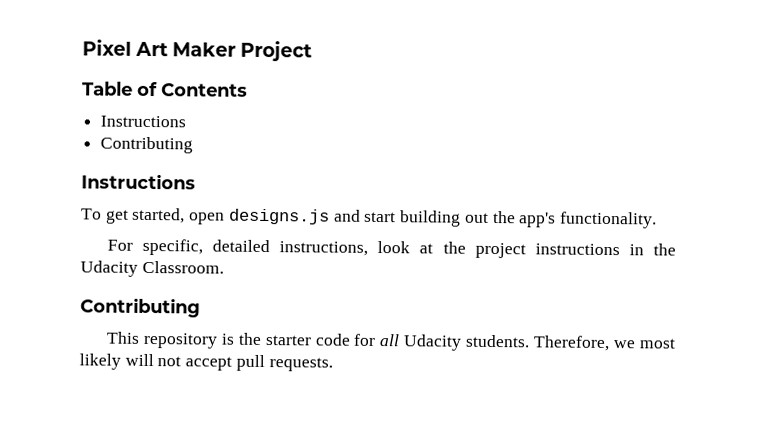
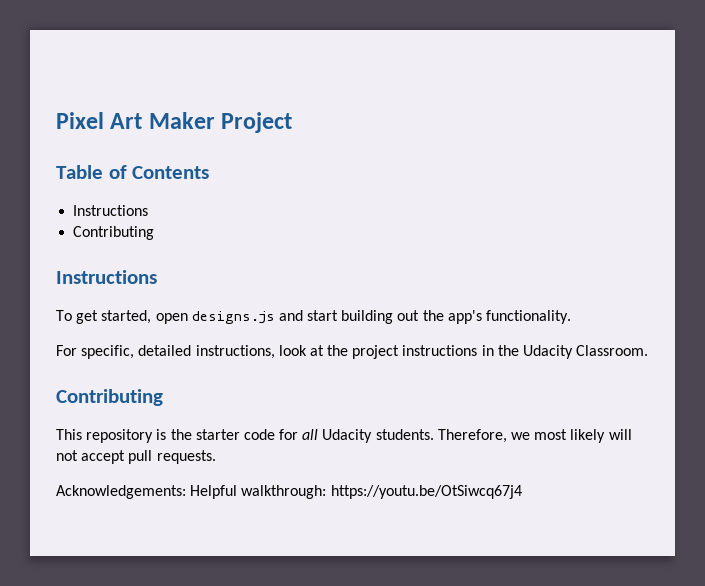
(333, 364) none -> [56,485,522,499] // Acknowledgements: Helpful walkthrough: https://youtu.be/OtSiwcq67j4

